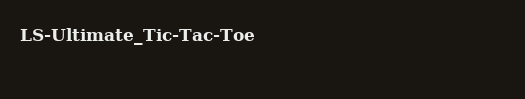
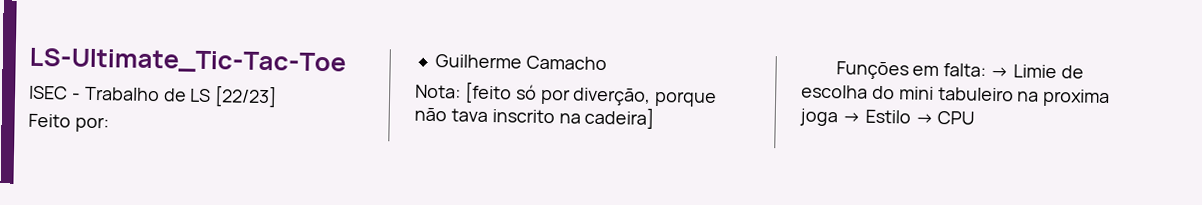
(255, 36) none -> [28,85,278,108] [28,113,109,133] [434,54,607,71] [415,81,718,108] [414,106,655,129] [835,61,1084,80] [801,84,1111,108] [799,108,976,127] // ISEC - Trabalho de LS [22/23] // Feito por: // Guilherme Camacho // Nota: [feito só por diverção, porque não tava inscrito na cadeira] // Funções em falta: → Limie de escolha do mini tabuleiro na proxima joga → Estilo → CPU

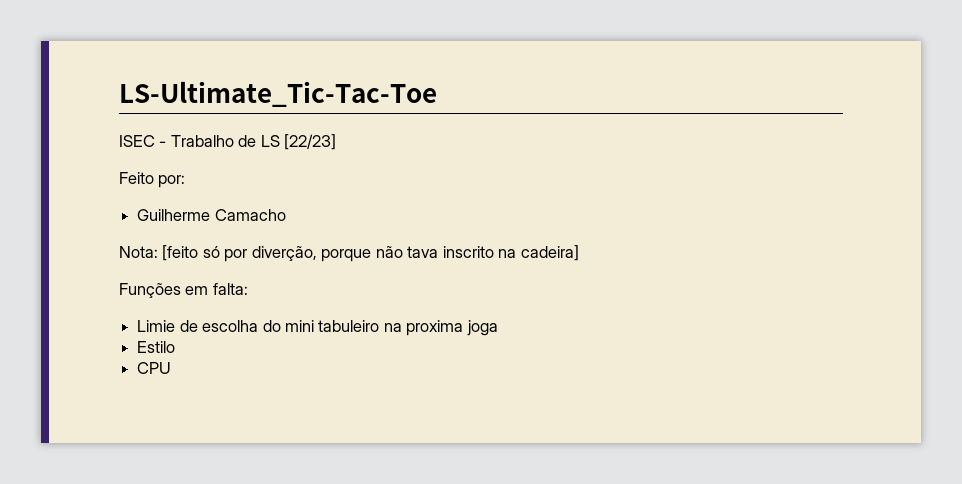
[990,66,1010,78] → -> (248, 289) //
[841,112,861,123] → -> (498, 328) //
[914,113,934,124] → -> (176, 347) //

